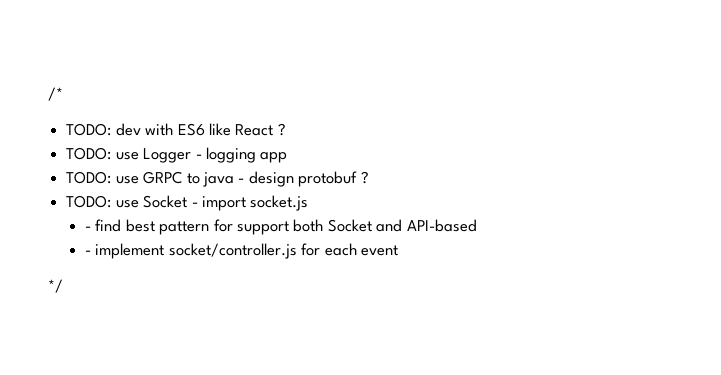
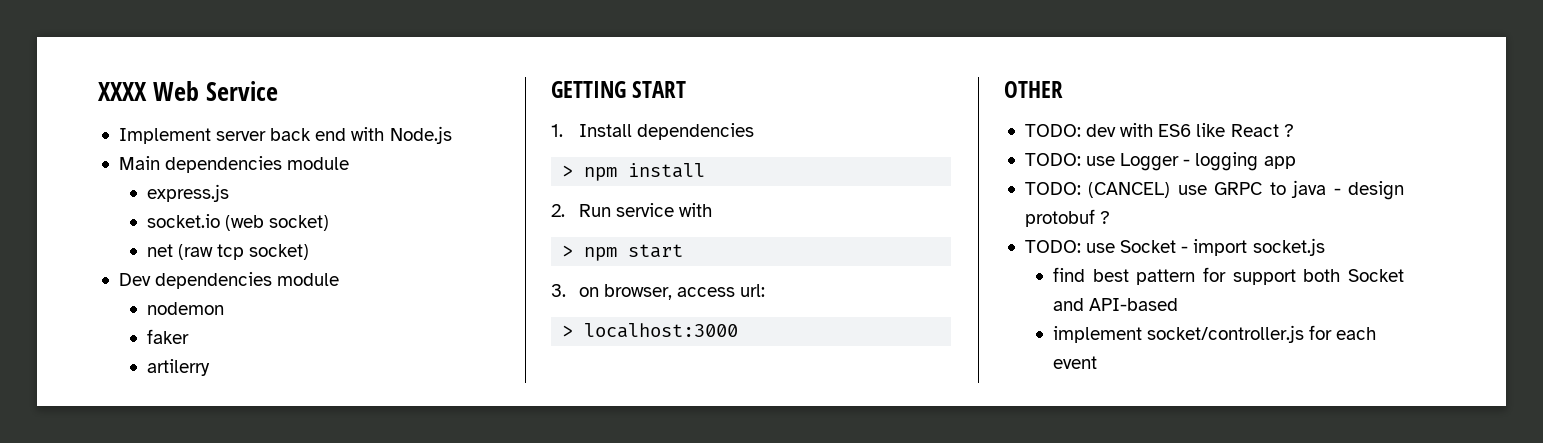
[48,87,63,101] /* -> [98,81,278,101] [118,126,452,144] [118,156,350,173] [146,184,229,202] [146,214,330,231] [146,244,310,260] [118,272,340,289] [146,302,224,315] [146,329,189,344] [146,359,210,376] [551,81,687,98] [551,123,755,140] [562,163,706,181] [551,203,713,217] [562,244,684,261] [551,284,766,300] [562,323,739,338] [1004,81,1063,98] XXXX Web Service // Implement server back end with Node.js // Main dependencies module // express.js // socket.io (web socket) // net (raw tcp socket) // Dev dependencies module // nodemon // faker // artilerry // GETTING START // 1. Install dependencies // > npm install // 2. Run service with // > npm start // 3. on browser, access url: // > localhost:3000 // OTHER
(112, 177) none -> [1088,182,1171,198] (CANCEL)
[84,226,91,231] - -> (1325, 247) none
[84,250,91,255] - -> (1178, 304) none
[48,279,63,293] // */ -> (1097, 362) none

